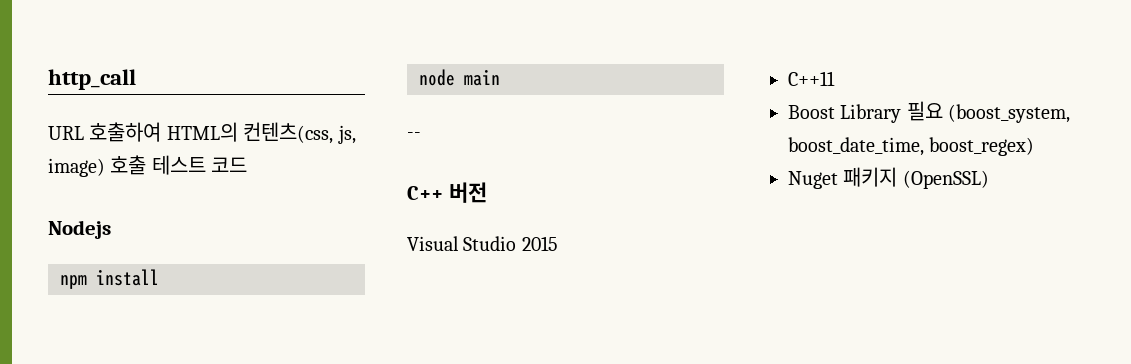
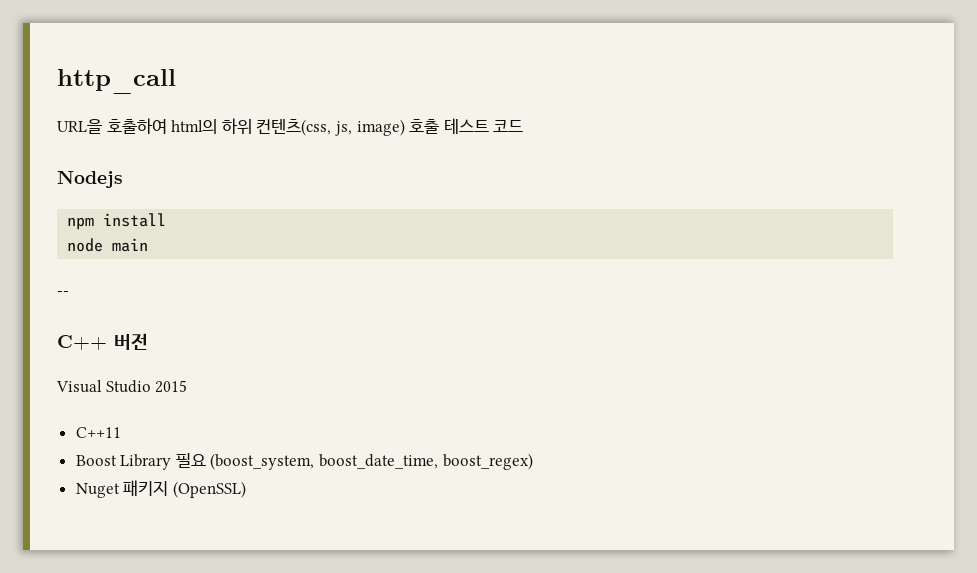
[48,122,238,142] URL 호출하여 HTML의 -> [57,118,252,135] URL을 호출하여 html의 하위

